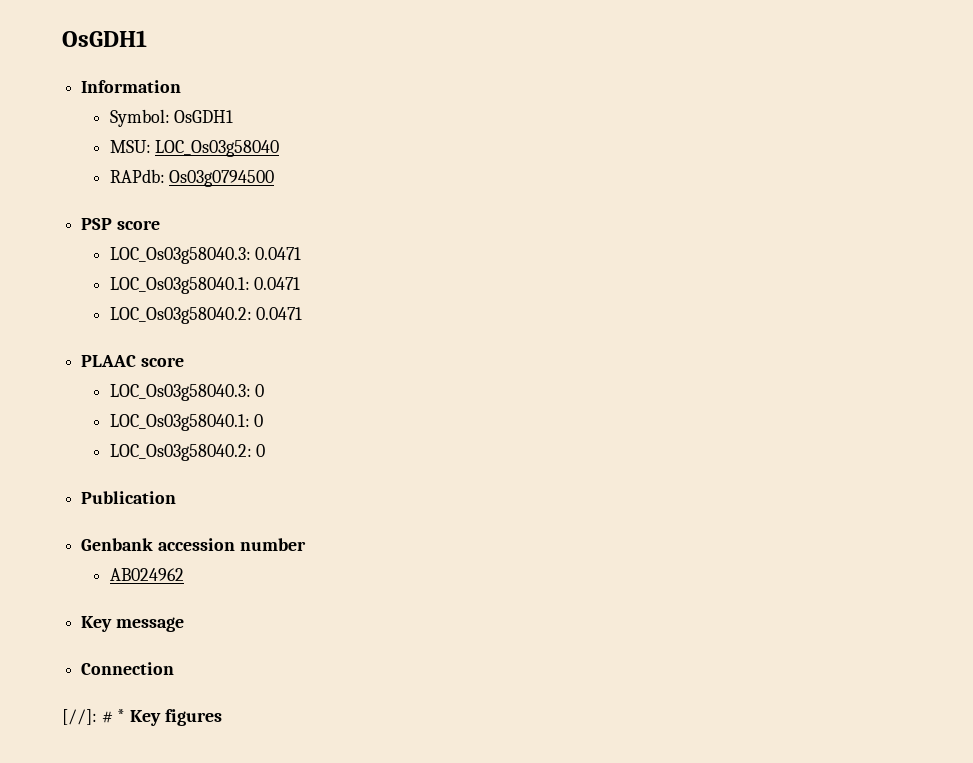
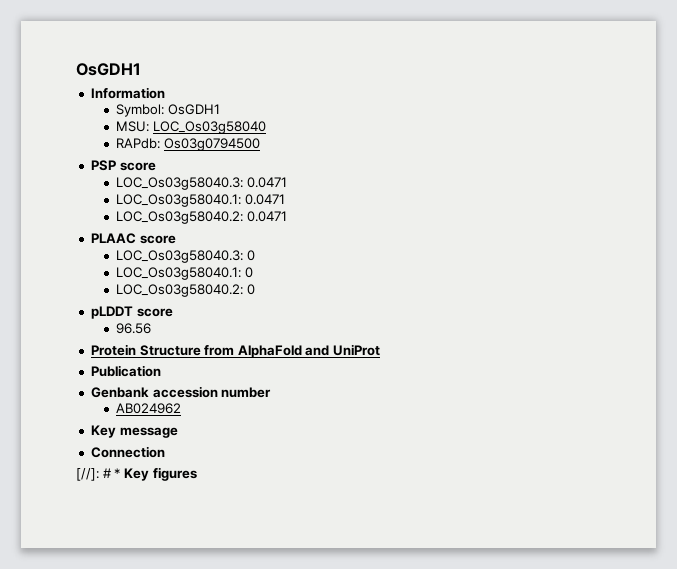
(266, 450) none -> [90,306,173,319] [116,323,152,334] [90,344,381,358] // pLDDT score // 96.56 // Protein Structure from AlphaFold and UniProt

